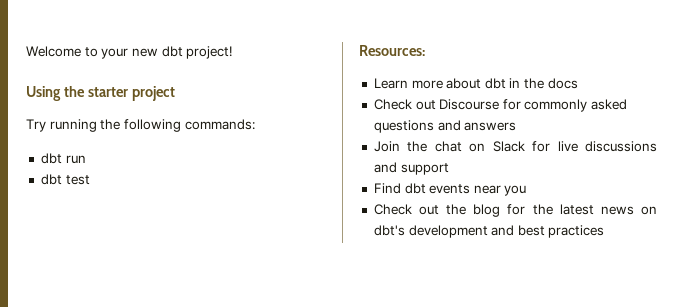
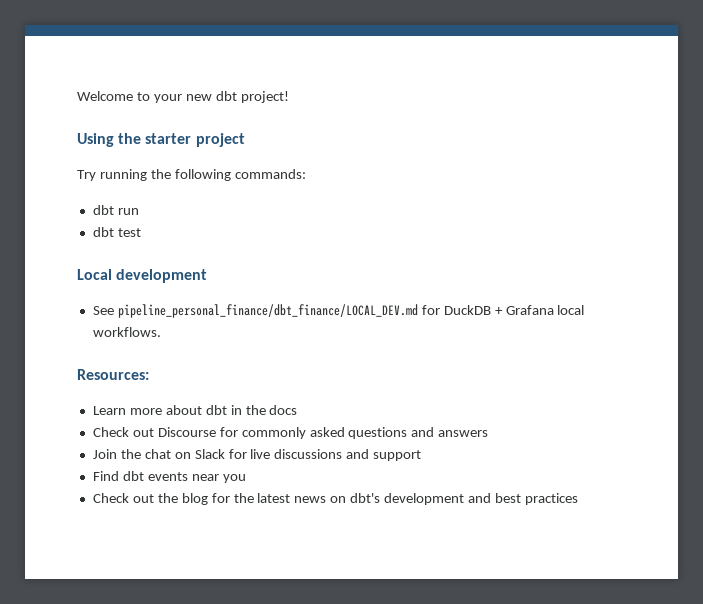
(90, 180) none -> [77,269,208,283] [92,304,585,318] [92,327,161,337] // Local development // See pipeline_personal_finance/dbt_finance/LOCAL_DEV.md for DuckDB + Grafana local workflows.

